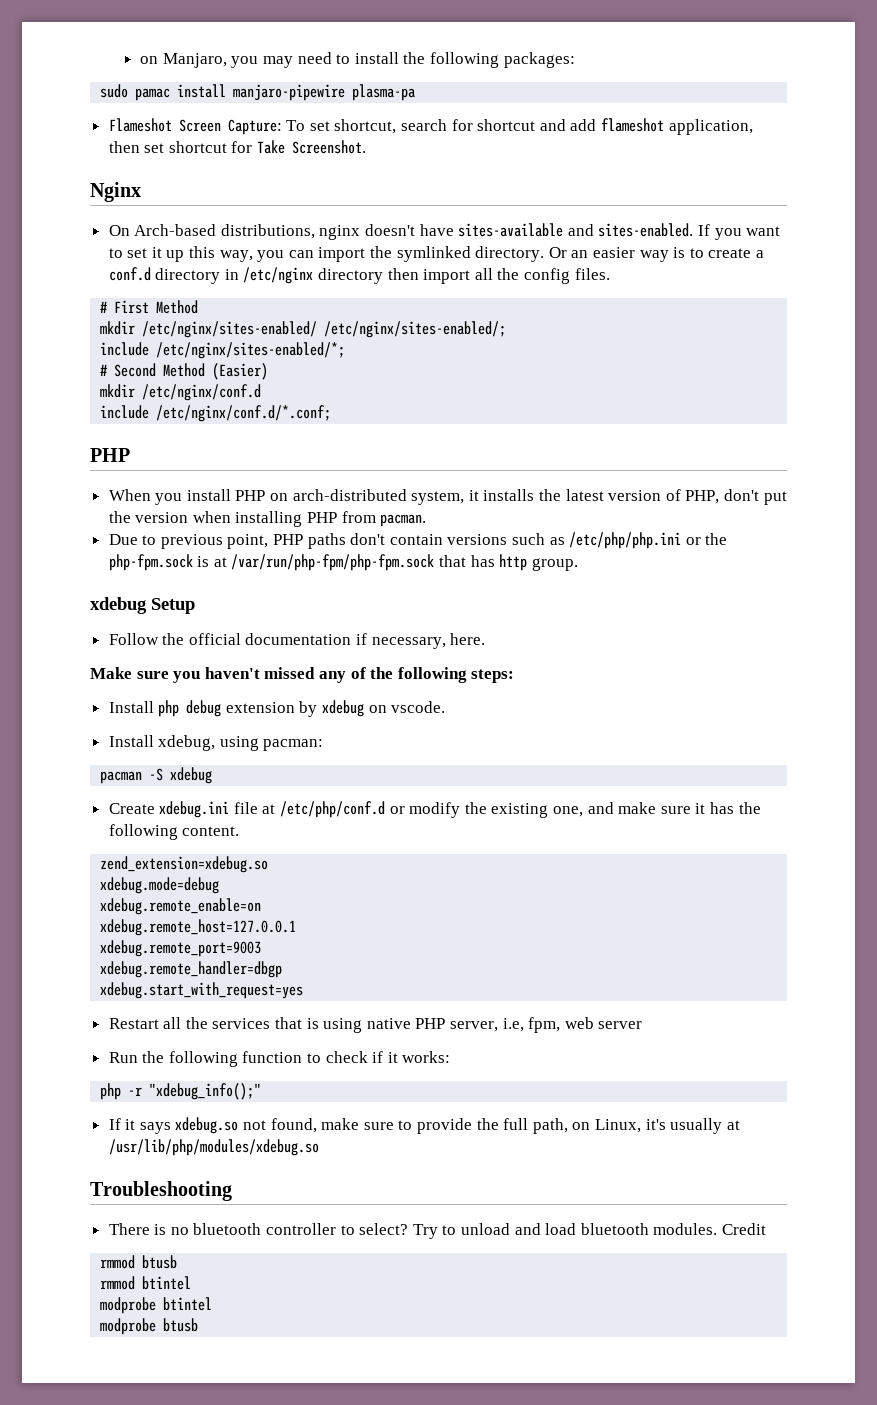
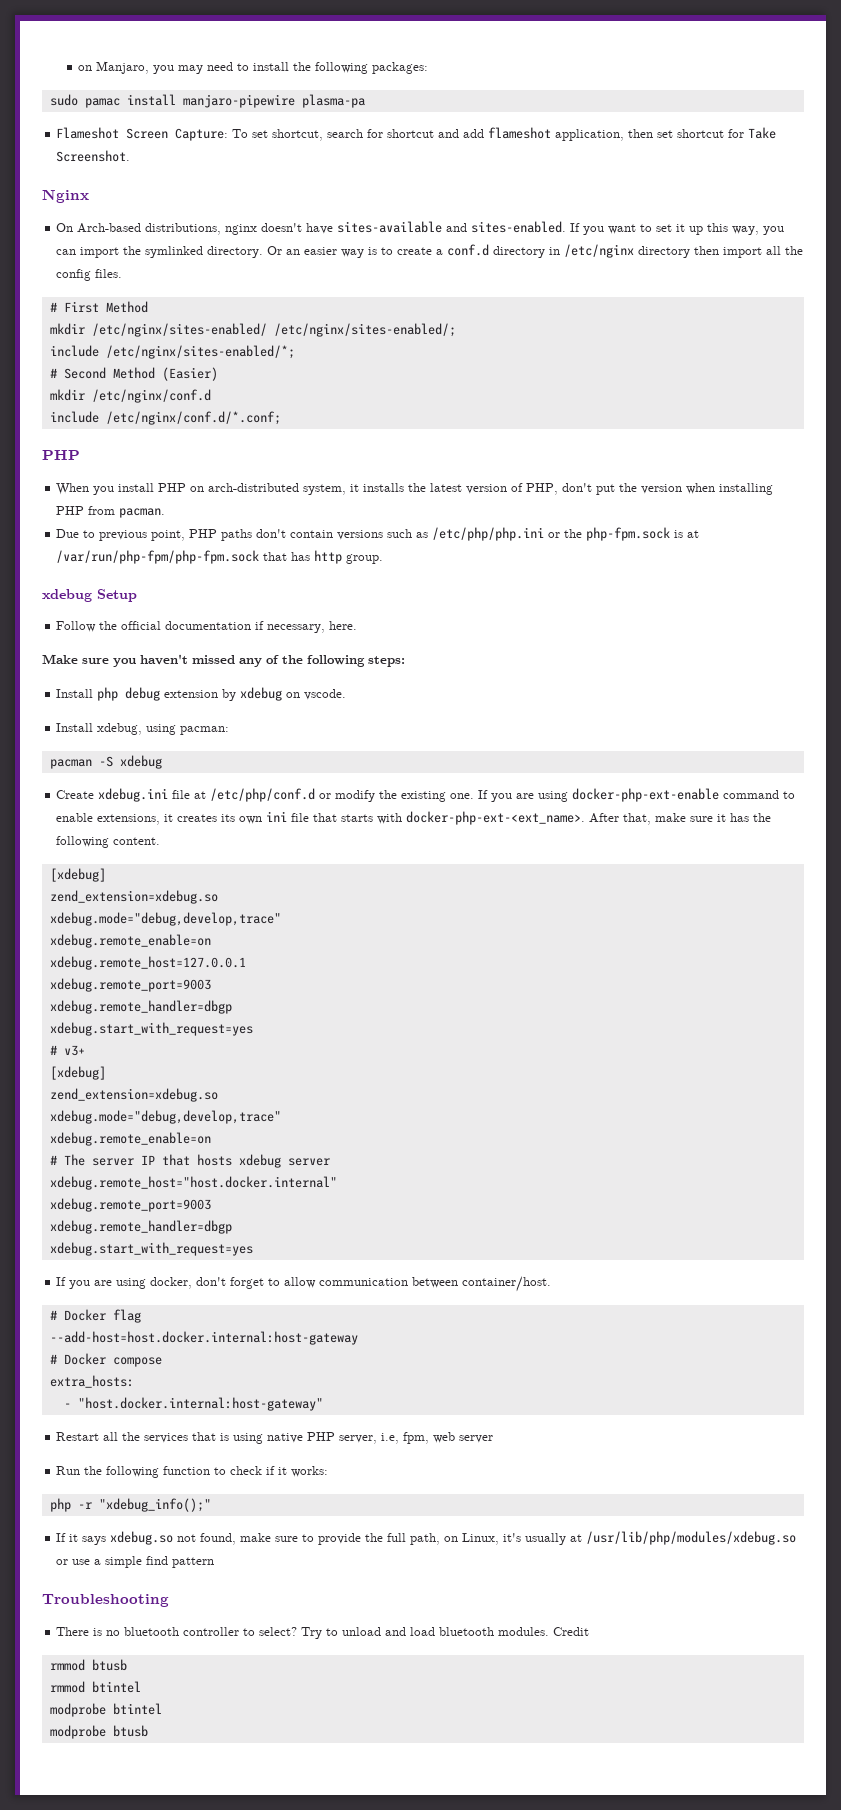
[553,802,614,817] one, and -> [450,788,796,802] [56,811,652,825] one. If you are using docker-php-ext-enable command to enable extensions, it creates its own ini file that starts with docker-php-ext-<ext_name>. After that,
[100,856,269,873] [100,877,220,894] // zend_extension=xdebug.so // xdebug.mode=debug -> [49,868,106,882] [49,890,218,904] [49,912,281,926] // [xdebug] // zend_extension=xdebug.so // xdebug.mode="debug,develop,trace"
(304, 990) none -> [49,1045,85,1056] [49,1066,106,1080] [49,1088,218,1102] [49,1110,281,1124] [49,1132,211,1146] [49,1154,330,1168] [49,1176,337,1190] [49,1198,211,1212] [49,1220,232,1234] [49,1242,253,1256] [56,1276,552,1292] [49,1309,141,1323] [49,1331,358,1345] [49,1353,162,1367] [49,1375,134,1388] [63,1397,323,1411] // # v3+ // [xdebug] // zend_extension=xdebug.so // xdebug.mode="debug,develop,trace" // xdebug.remote_enable=on // # The server IP that hosts xdebug server // xdebug.remote_host="host.docker.internal" // xdebug.remote_port=9003 // xdebug.remote_handler=dbgp // xdebug.start_with_request=yes // If you are using docker, don't forget to allow communication between container/host. // # Docker flag // --add-host=host.docker.internal:host-gateway // # Docker compose // extra_hosts: // - "host.docker.internal:host-gateway"
(319, 1147) none -> [56,1556,215,1568] or use a simple find pattern

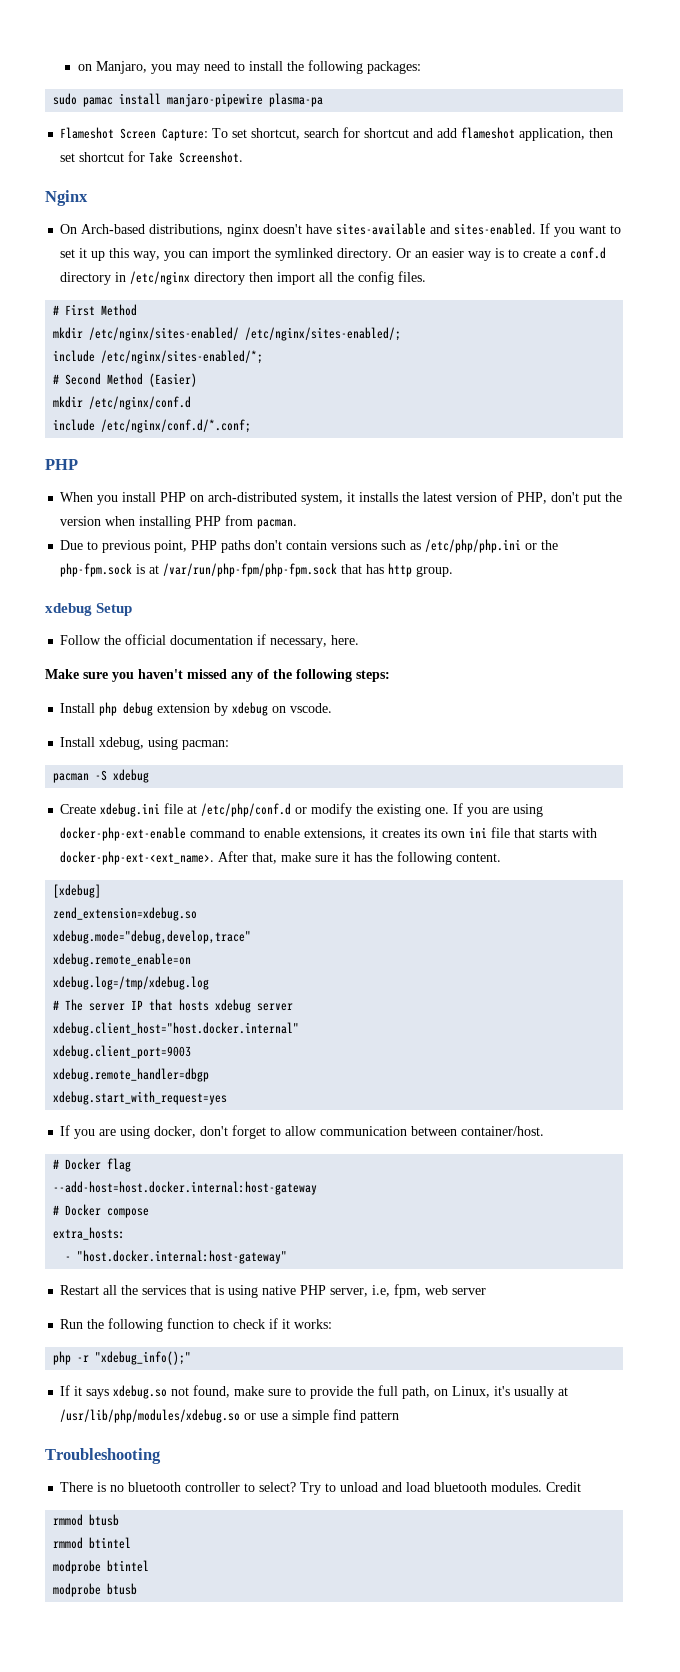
[49,956,246,970] [49,978,211,992] [49,1000,232,1014] [49,1022,253,1036] [49,1045,85,1056] [49,1066,106,1080] [49,1088,218,1102] [49,1110,281,1124] [49,1132,211,1146] xdebug.remote_host=127.0.0.1 // xdebug.remote_port=9003 // xdebug.remote_handler=dbgp // xdebug.start_with_request=yes // # v3+ // [xdebug] // zend_extension=xdebug.so // xdebug.mode="debug,develop,trace" // xdebug.remote_enable=on -> [53,976,210,990] xdebug.log=/tmp/xdebug.log
[49,1176,337,1190] [49,1198,211,1212] xdebug.remote_host="host.docker.internal" // xdebug.remote_port=9003 -> [53,1022,300,1036] [53,1045,192,1059] xdebug.client_host="host.docker.internal" // xdebug.client_port=9003

